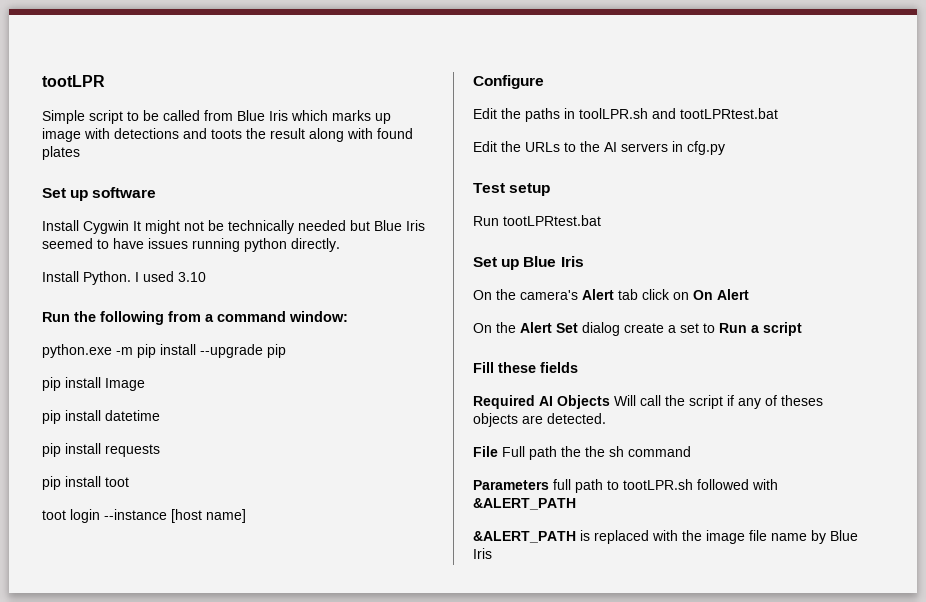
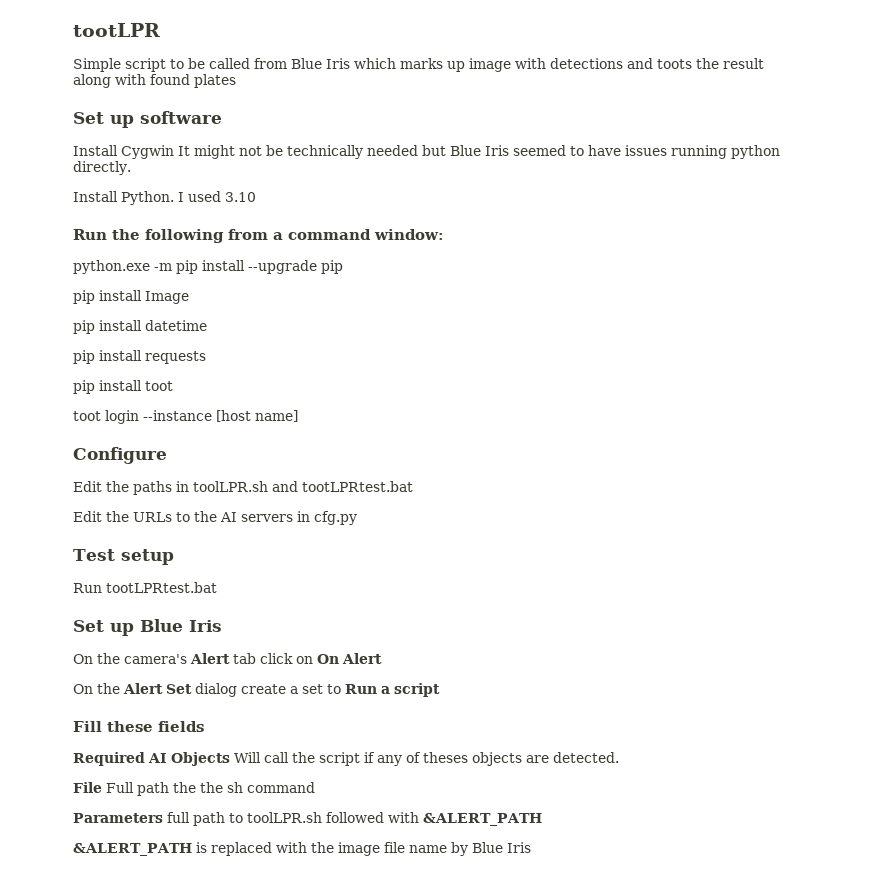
[623,479,693,490] tootLPR.sh -> [247,812,322,823] toolLPR.sh

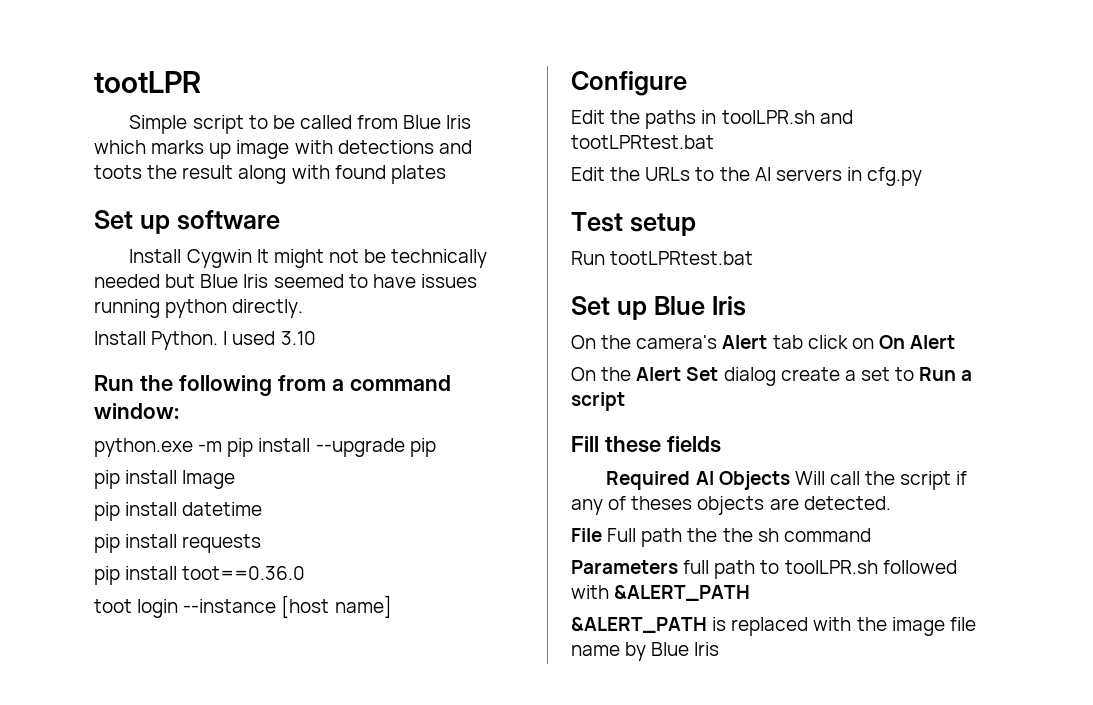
[145,381,173,391] toot -> [182,566,306,580] toot==0.36.0

